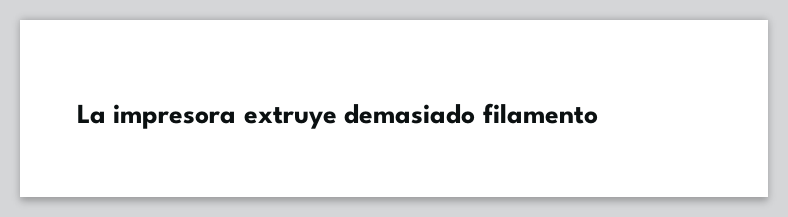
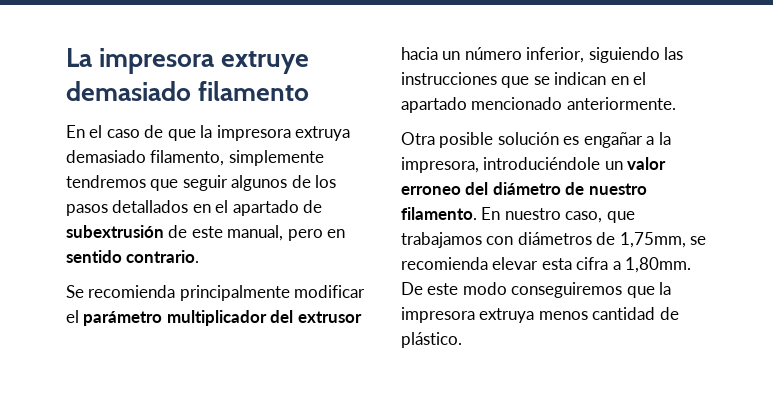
(598, 113) none -> [66,125,351,141] [66,150,324,166] [66,175,337,191] [66,200,323,216] [66,225,346,241] [66,250,200,263] [66,285,366,301] [66,310,362,326] [401,47,684,63] [401,72,647,88] [401,97,676,113] [401,132,671,148] [401,157,667,173] [401,182,647,195] [401,207,635,223] [401,232,707,248] [401,257,692,273] [401,282,672,298] [401,307,679,323] [401,332,462,348] // En el caso de que la impresora extruya demasiado filamento, simplemente tendremos que seguir algunos de los pasos detallados en el apartado de subextrusión de este manual, pero en sentido contrario. // Se recomienda principalmente modificar el parámetro multiplicador del extrusor hacia un número inferior, siguiendo las instrucciones que se indican en el apartado mencionado anteriormente. // Otra posible solución es engañar a la impresora, introduciéndole un valor erroneo del diámetro de nuestro filamento. En nuestro caso, que trabajamos con diámetros de 1,75mm, se recomienda elevar esta cifra a 1,80mm. De este modo conseguiremos que la impresora extruya menos cantidad de plástico.

